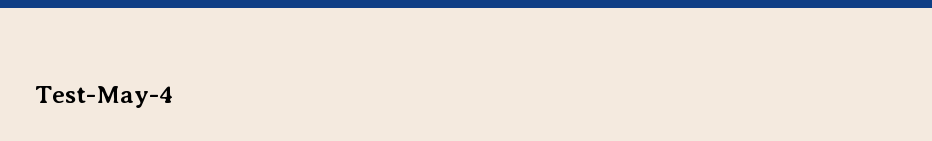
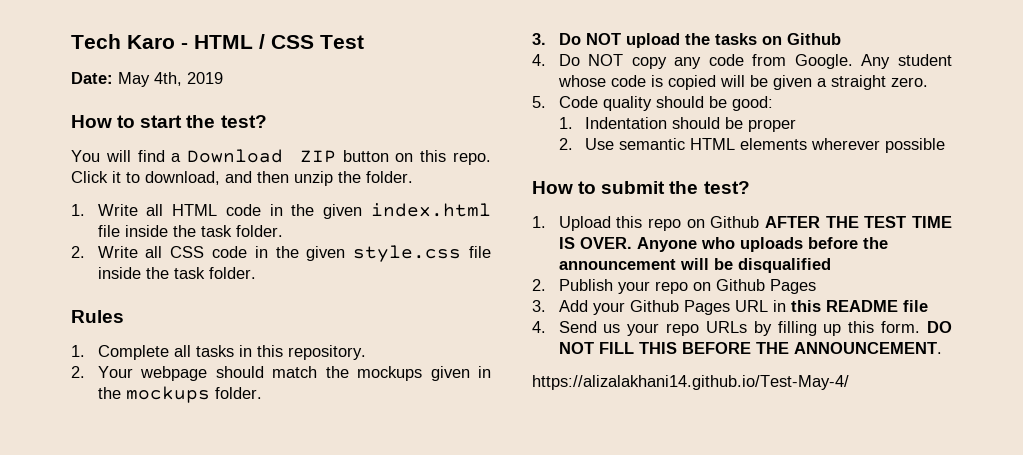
[35,86,173,108] Test-May-4 -> [71,34,364,49] [71,72,223,87] [71,115,267,128] [71,149,492,165] [71,171,413,186] [71,203,491,219] [97,225,283,237] [71,245,491,262] [97,267,256,279] [71,310,124,323] [71,345,366,360] [71,366,491,381] [97,386,262,403] [532,33,841,48] [532,54,952,69] [557,75,928,90] [532,96,773,111] [558,117,797,132] [558,138,946,153] [532,181,750,194] [532,216,952,231] [558,237,888,252] [558,258,831,273] [532,279,816,294] [532,300,928,315] [532,321,952,336] [558,342,942,354] [532,375,849,390] Tech Karo - HTML / CSS Test // Date: May 4th, 2019 // How to start the test? // You will find a Download ZIP button on this repo. Click it to download, and then unzip the folder. // 1. Write all HTML code in the given index.html file inside the task folder. // 2. Write all CSS code in the given style.css file inside the task folder. // Rules // 1. Complete all tasks in this repository. // 2. Your webpage should match the mockups given in the mockups folder. // 3. Do NOT upload the tasks on Github // 4. Do NOT copy any code from Google. Any student whose code is copied will be given a straight zero. // 5. Code quality should be good: // 1. Indentation should be proper // 2. Use semantic HTML elements wherever possible // How to submit the test? // 1. Upload this repo on Github AFTER THE TEST TIME IS OVER. Anyone who uploads before the announcement will be disqualified // 2. Publish your repo on Github Pages // 3. Add your Github Pages URL in this README file // 4. Send us your repo URLs by filling up this form. DO NOT FILL THIS BEFORE THE ANNOUNCEMENT. // https://alizalakhani14.github.io/Test-May-4/

